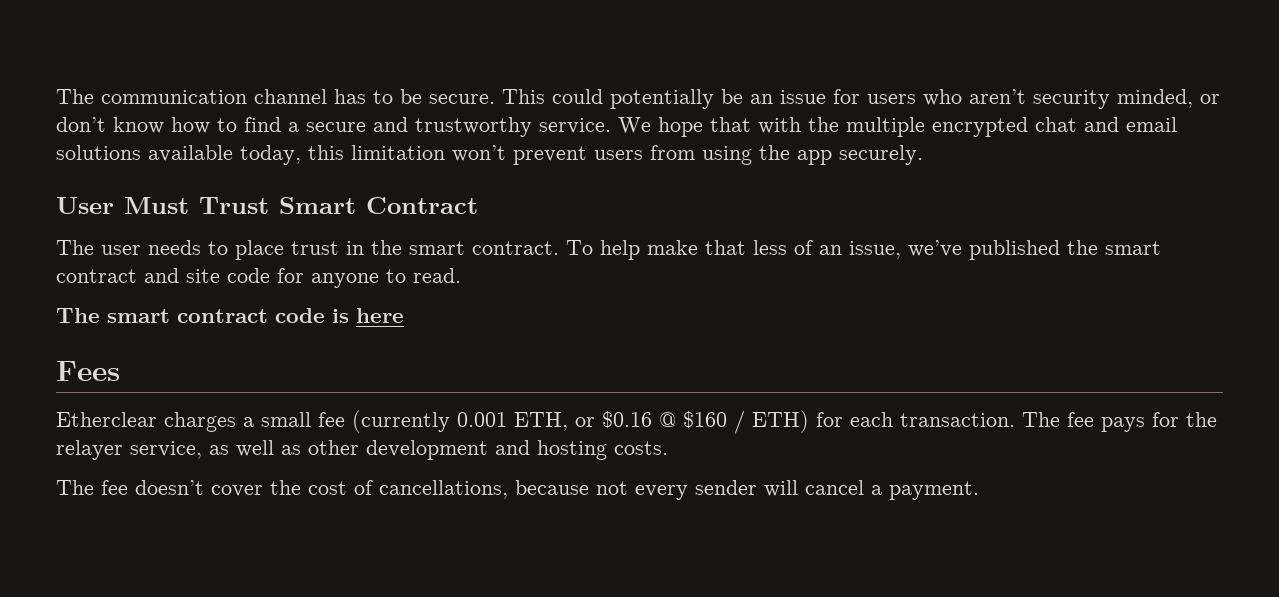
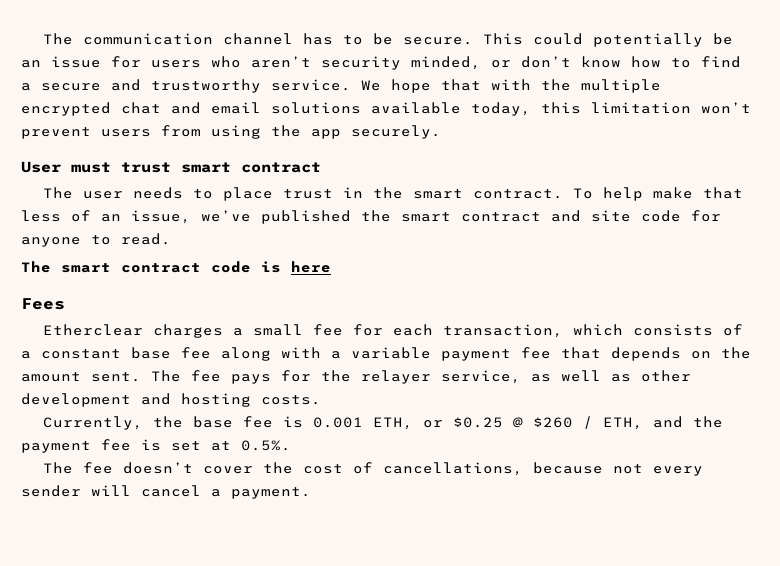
[124,197,478,214] Must Trust Smart Contract -> [71,162,321,173] must trust smart contract
[352,410,1015,434] (currently 0.001 ETH, or $0.16 @ $160 / ETH) for each transaction. -> [353,324,744,338] [21,347,751,361] [21,372,141,382] for each transaction, which consists of a constant base fee along with a variable payment fee that depends on the amount sent.
(668, 448) none -> [43,416,724,430] [21,439,291,453] // Currently, the base fee is 0.001 ETH, or $0.25 @ $260 / ETH, and the payment fee is set at 0.5%.

